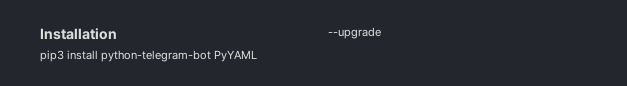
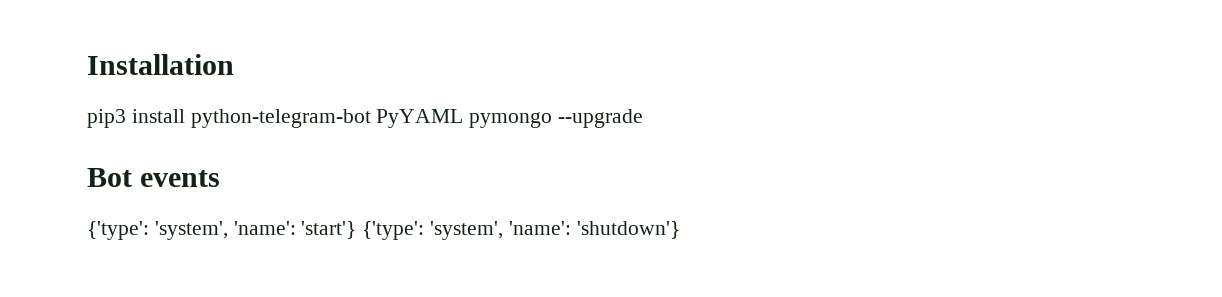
(258, 56) none -> [469,112,553,128] pymongo
(381, 33) none -> [87,168,221,187] [87,221,680,240] // Bot events // {'type': 'system', 'name': 'start'} {'type': 'system', 'name': 'shutdown'}

